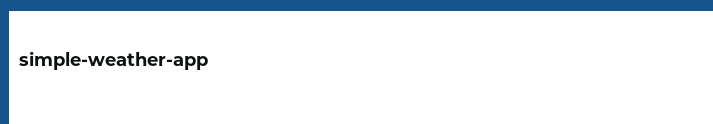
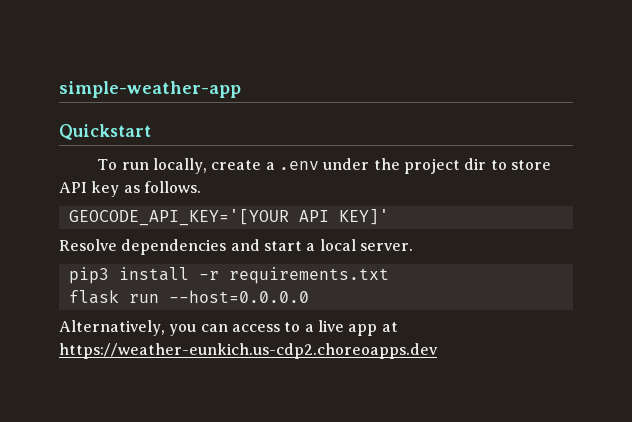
(208, 60) none -> [59,124,151,140] [97,158,551,174] [59,181,201,197] [68,209,389,226] [59,239,413,255] [68,267,389,284] [68,290,309,304] [59,320,398,336] [59,343,438,359] // Quickstart // To run locally, create a .env under the project dir to store API key as follows. // GEOCODE_API_KEY='[YOUR API KEY]' // Resolve dependencies and start a local server. // pip3 install -r requirements.txt // flask run --host=0.0.0.0 // Alternatively, you can access to a live app at https://weather-eunkich.us-cdp2.choreoapps.dev

